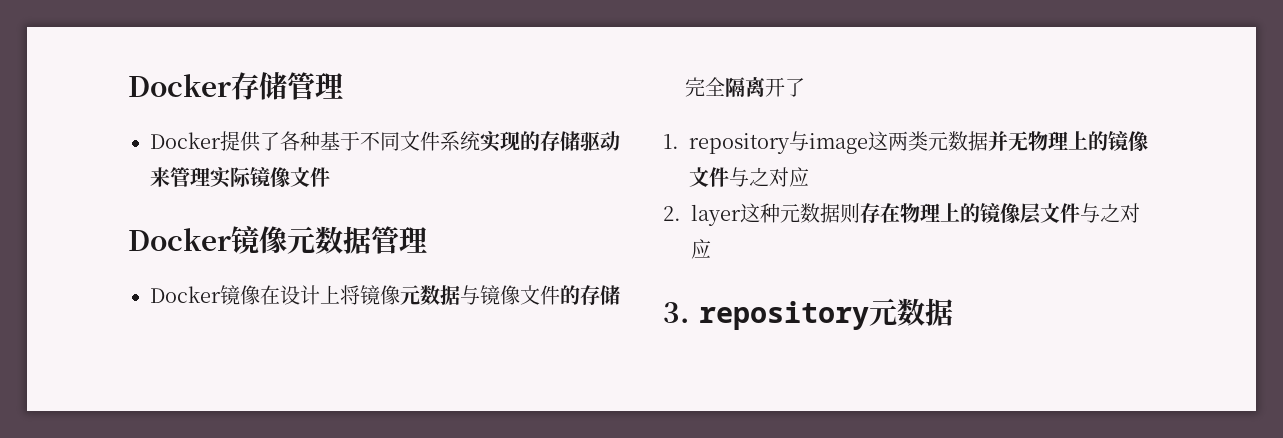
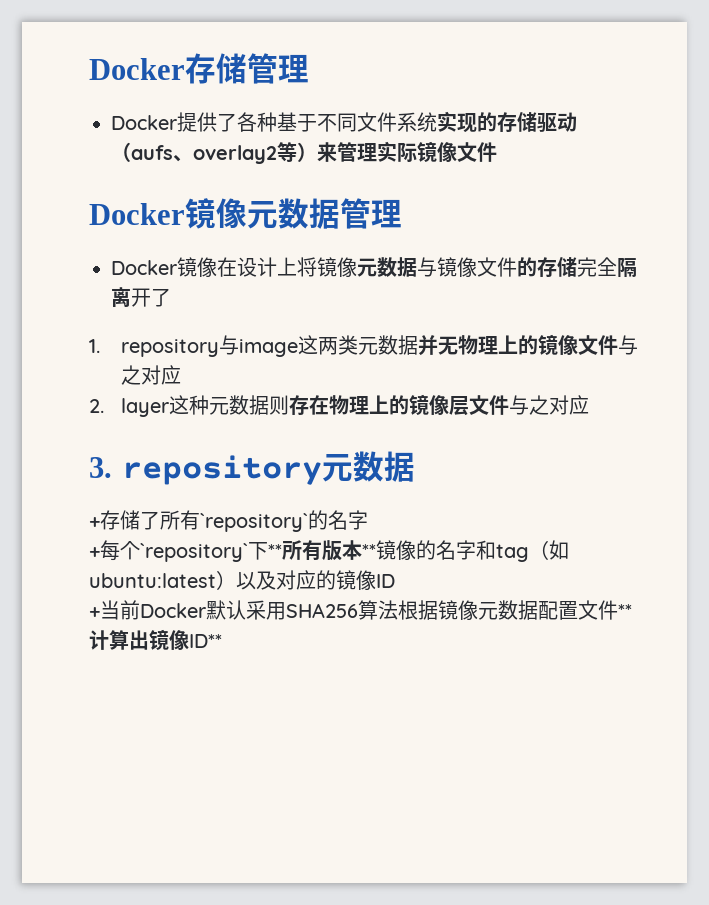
(620, 141) none -> [111,142,317,164] （aufs、overlay2等）
(953, 312) none -> [89,510,368,532] [89,540,569,562] [89,570,395,590] [89,600,632,620] [89,629,222,651] // +存储了所有`repository`的名字 // +每个`repository`下**所有版本**镜像的名字和tag（如ubuntu:latest）以及对应的镜像ID // +当前Docker默认采用SHA256算法根据镜像元数据配置文件**计算出镜像ID**

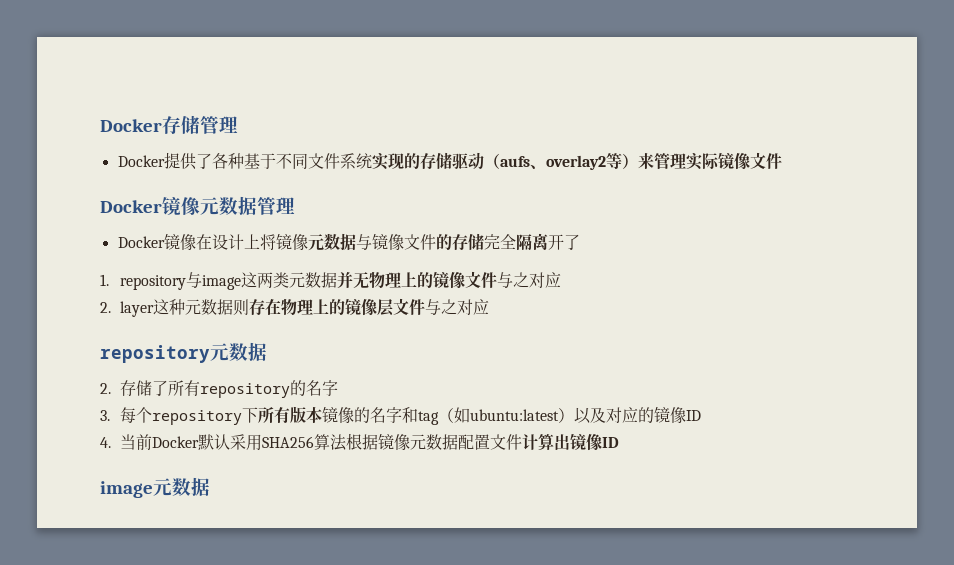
[89,457,112,478] 3. -> (489, 307) none
[89,517,100,528] + -> [100,383,111,394] 2.
[200,513,308,532] `repository` -> [199,383,290,398] repository
[89,540,282,562] +每个`repository`下** -> [100,407,258,425] 3.每个repository下
[362,544,376,558] ** -> (322, 415) none
[89,607,100,618] + -> [100,437,111,448] 4.
[618,604,632,618] ** -> (522, 442) none
[189,634,222,648] ID** -> [601,437,619,448] [100,477,210,498] ID // image元数据

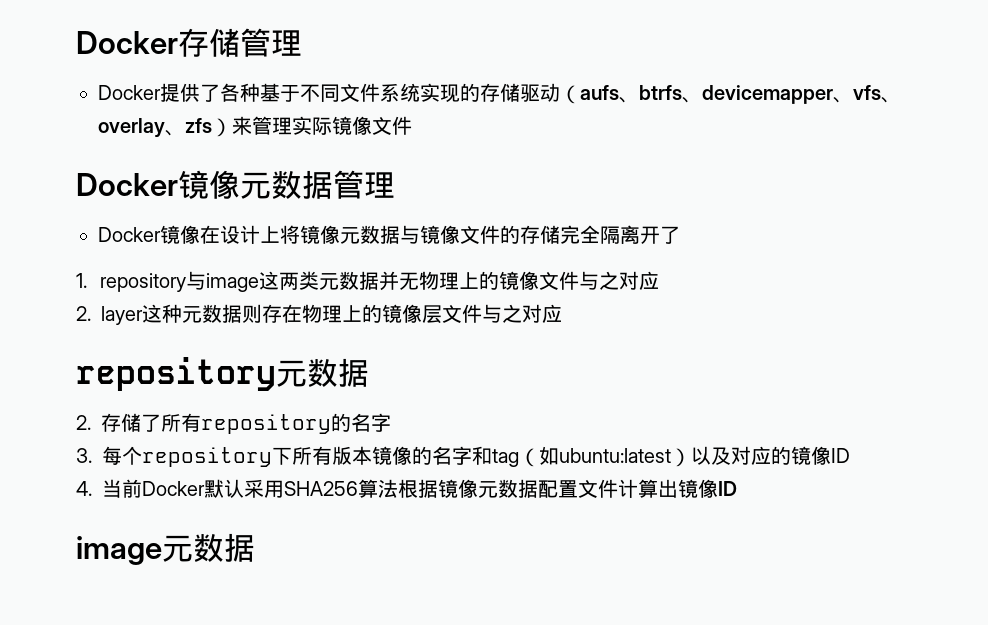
[545,152,622,170] overlay2等 -> [639,85,901,104] [98,118,212,138] btrfs、devicemapper、vfs、overlay、zfs

